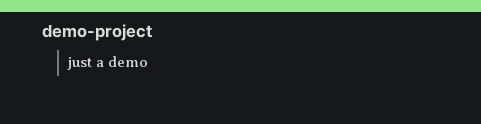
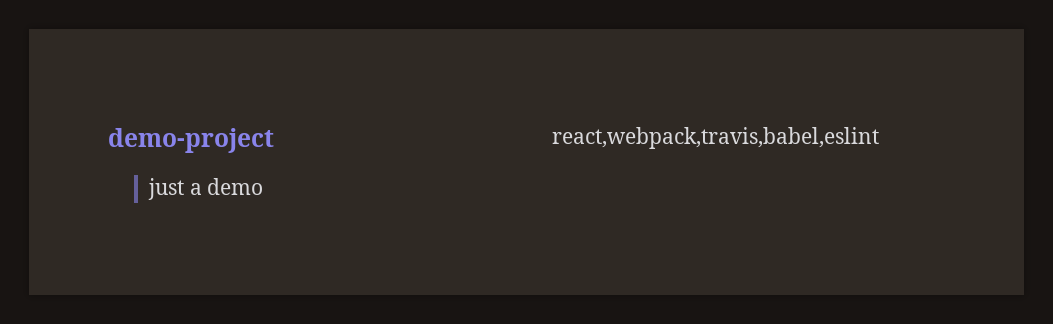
(148, 61) none -> [552,127,879,149] // react,webpack,travis,babel,eslint

